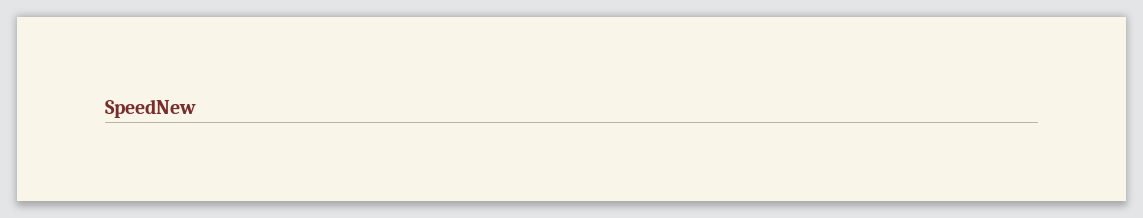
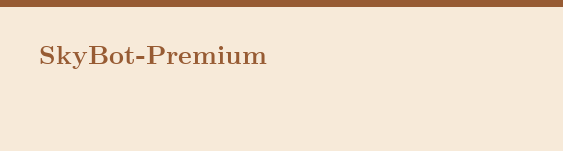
[105,99,196,118] SpeedNew -> [39,46,267,69] SkyBot-Premium

